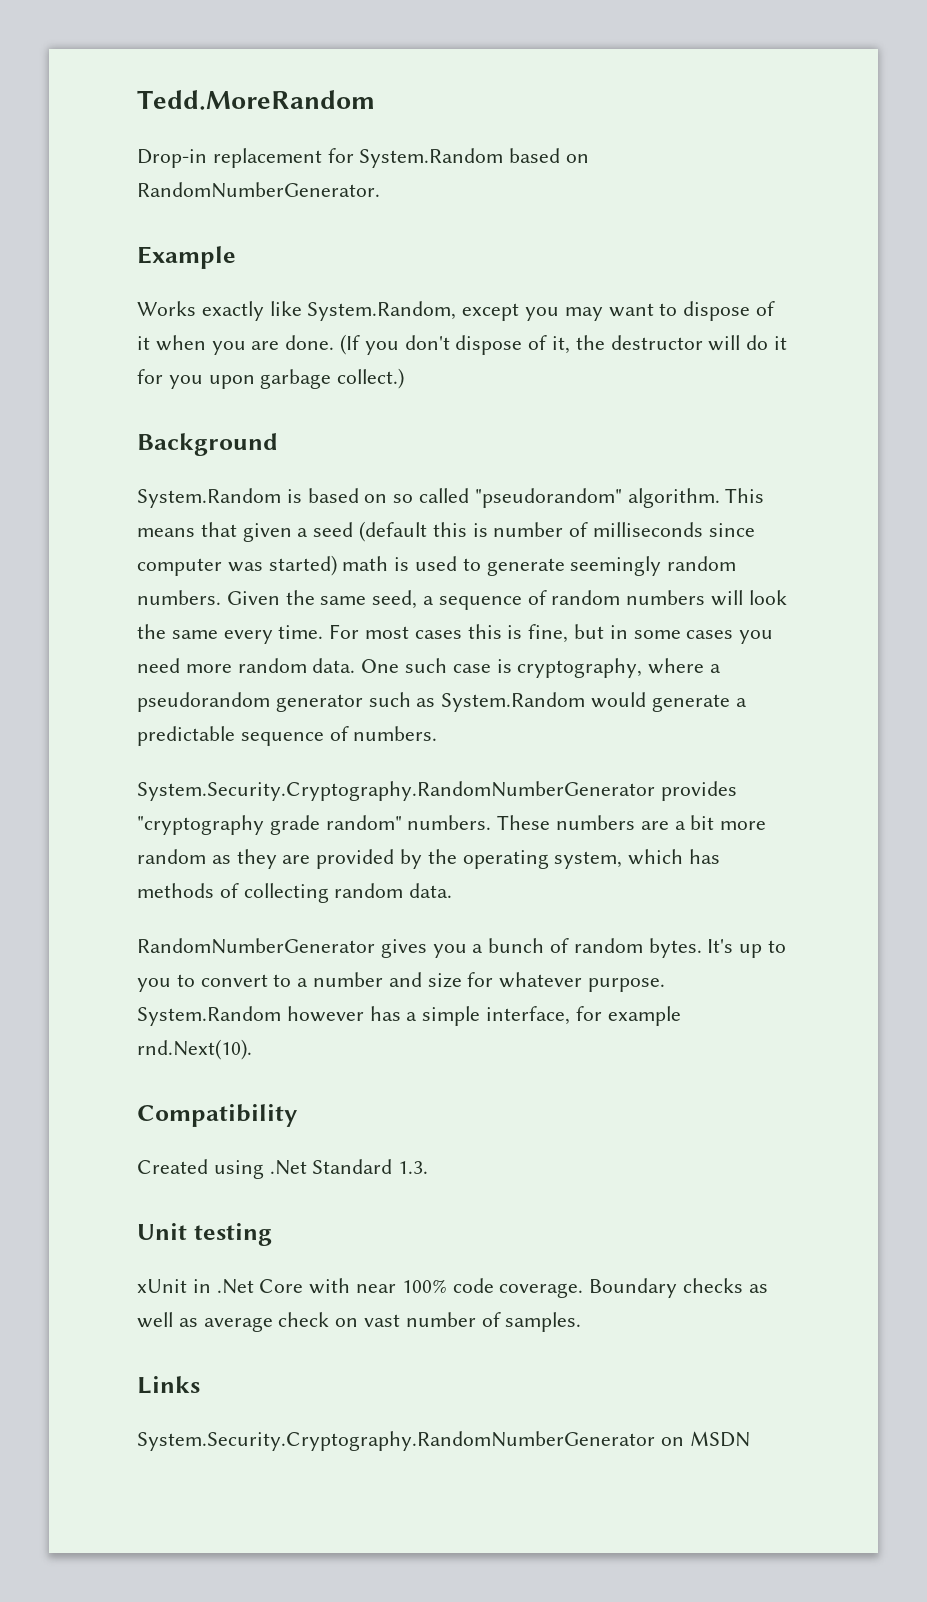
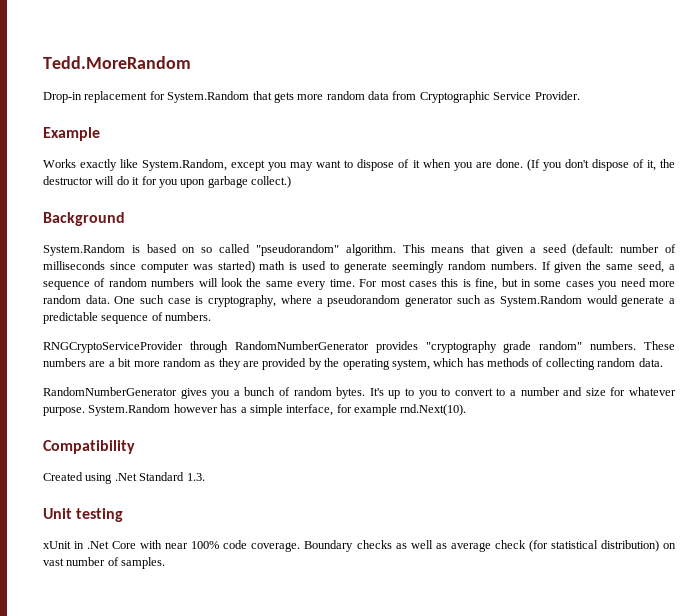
[509,148,590,163] [137,182,380,198] based on RandomNumberGenerator. -> [252,91,580,103] that gets more random data from Cryptographic Service Provider.
[359,521,488,542] (default this is -> [572,244,614,256] (default:
[226,591,280,605] Given -> [541,261,583,273] If given
[137,781,655,801] System.Security.Cryptography.RandomNumberGenerator -> [43,341,369,353] RNGCryptoServiceProvider through RandomNumberGenerator
(330, 1319) none -> [528,540,659,552] (for statistical distribution)
[137,1376,200,1394] [137,1431,750,1451] // Links // System.Security.Cryptography.RandomNumberGenerator on MSDN -> (166, 563) none

